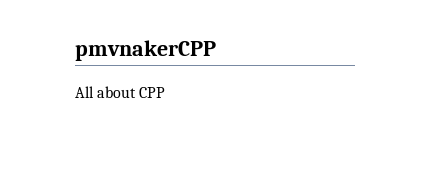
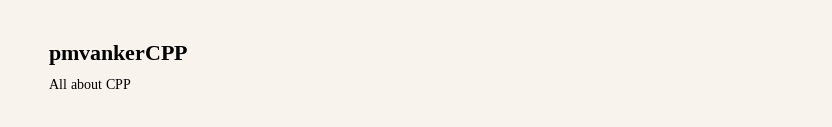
[75,40,216,61] pmvnakerCPP -> [49,45,187,65] pmvankerCPP

